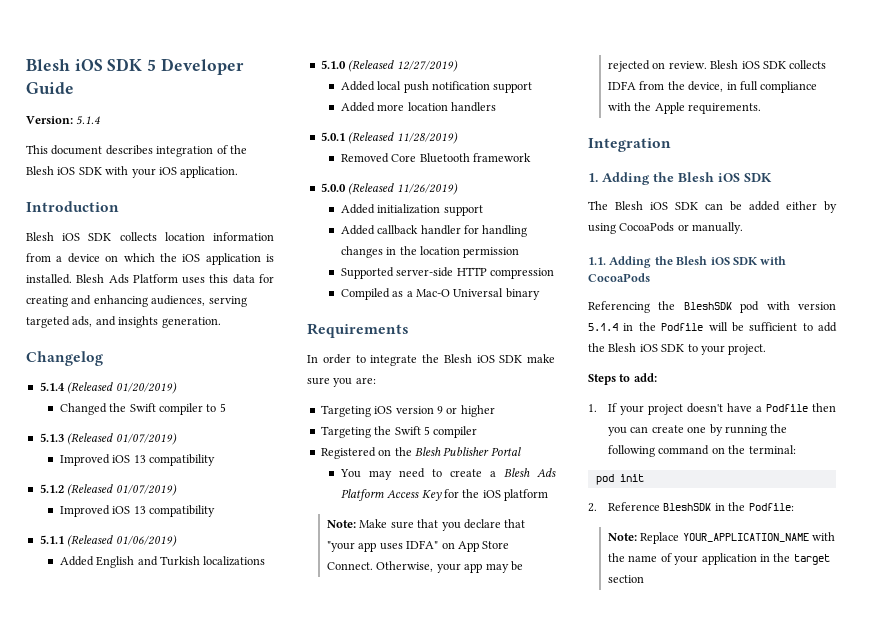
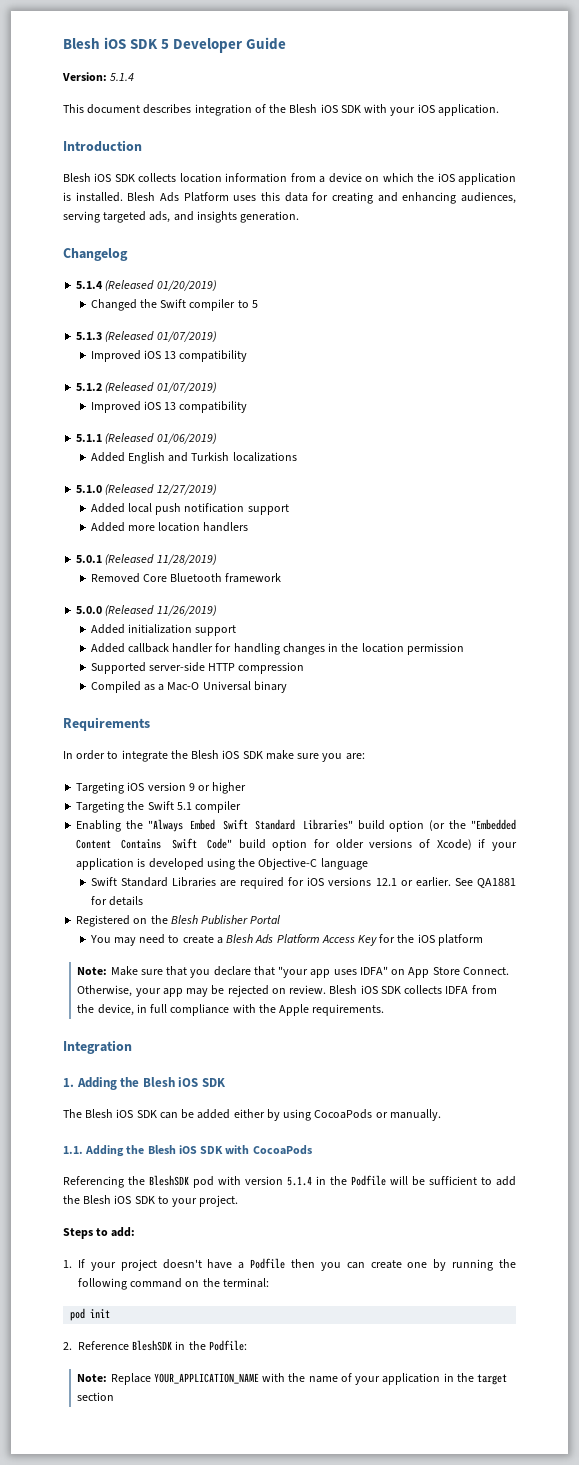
[423,426,478,438] 5 compiler -> [176,801,242,813] [76,819,516,832] [76,838,517,851] [76,858,368,870] [90,877,516,889] [90,896,143,906] 5.1 compiler // Enabling the "Always Embed Swift Standard Libraries" build option (or the "Embedded Content Contains Swift Code" build option for older versions of Xcode) if your application is developed using the Objective-C language // Swift Standard Libraries are required for iOS versions 12.1 or earlier. See QA1881 for details

